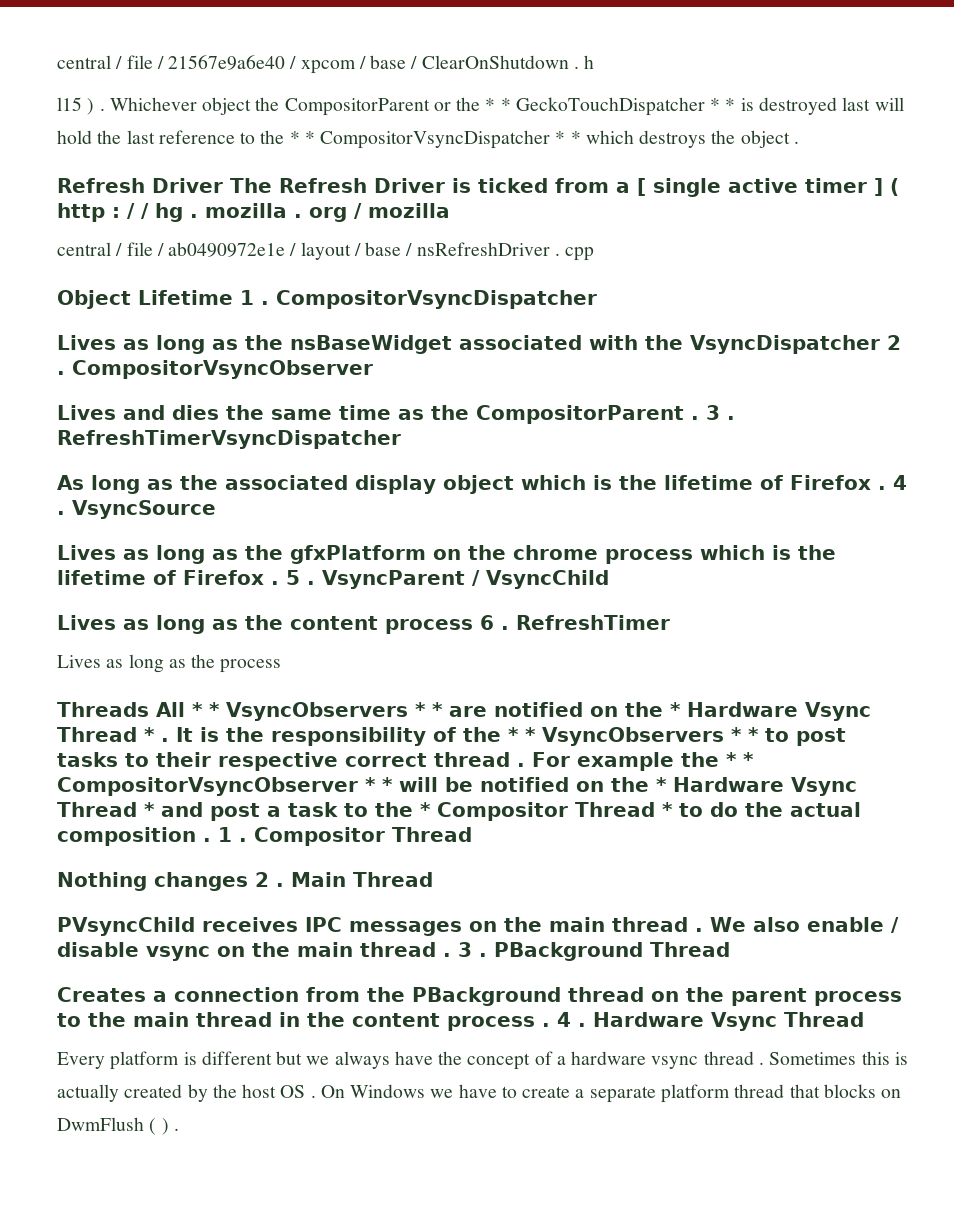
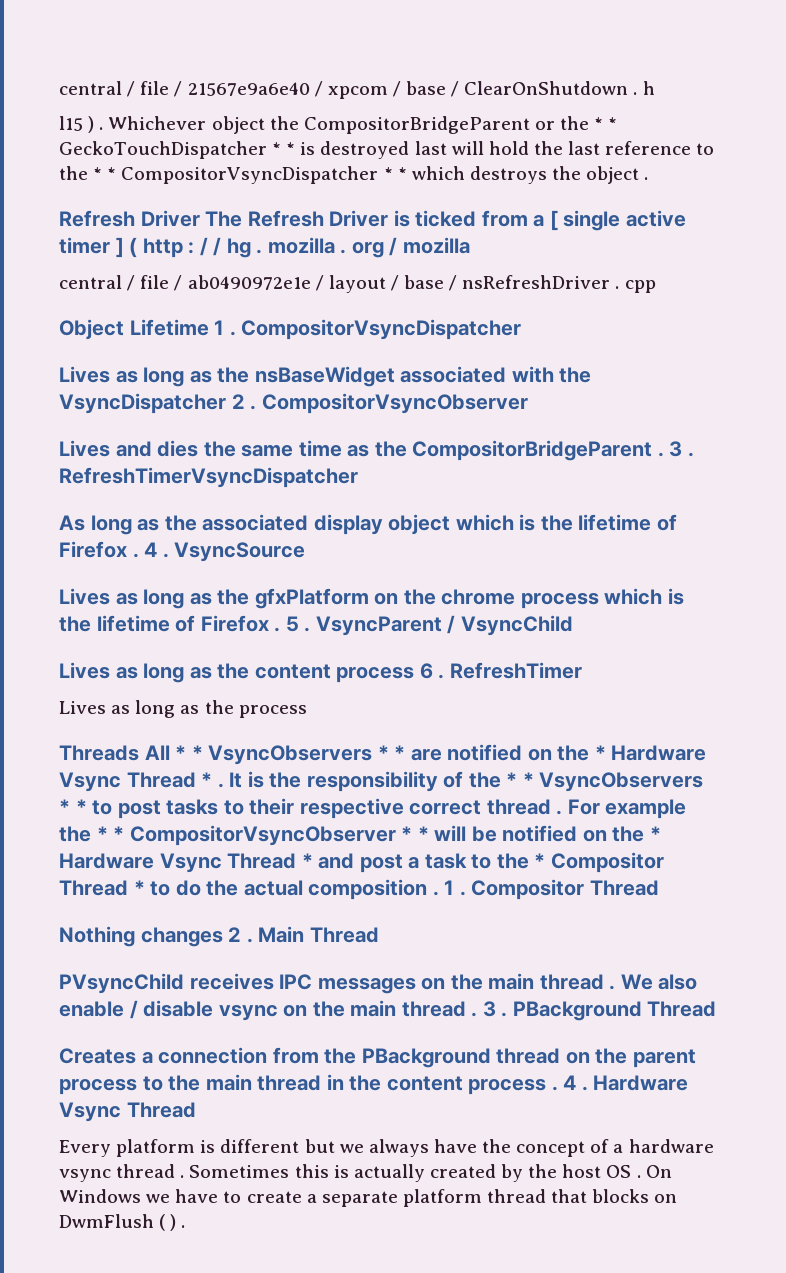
[284,98,430,116] CompositorParent -> [303,116,530,134] CompositorBridgeParent
[476,405,684,424] CompositorParent -> [412,440,653,461] CompositorBridgeParent

